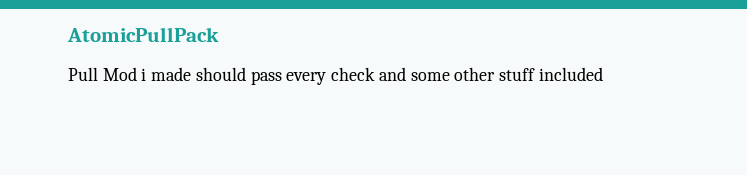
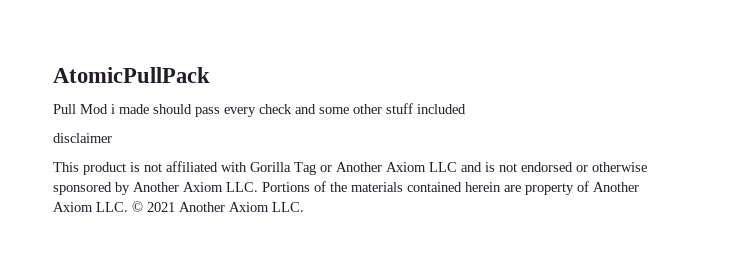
(603, 74) none -> [53,133,112,143] [53,161,647,175] [53,181,639,195] [53,201,304,212] // disclaimer // This product is not affiliated with Gorilla Tag or Another Axiom LLC and is not endorsed or otherwise sponsored by Another Axiom LLC. Portions of the materials contained herein are property of Another Axiom LLC. © 2021 Another Axiom LLC.

